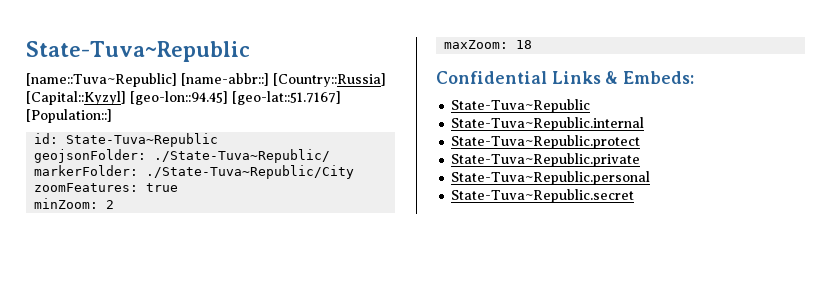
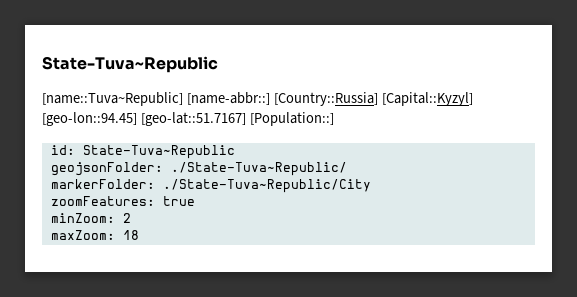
[436,71,695,84] [451,99,591,113] [451,117,645,131] [451,135,641,149] [451,153,641,167] [451,171,651,185] [451,189,635,203] // Confidential Links & Embeds: // State-Tuva~Republic // State-Tuva~Republic.internal // State-Tuva~Republic.protect // State-Tuva~Republic.private // State-Tuva~Republic.personal // State-Tuva~Republic.secret -> (139, 235) none

